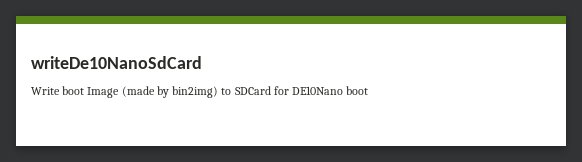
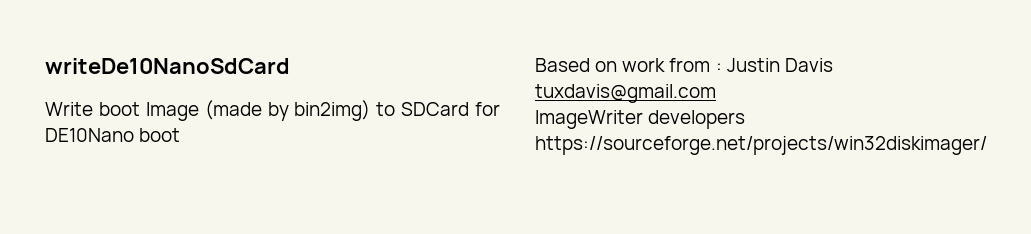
(369, 90) none -> [535,58,833,72] [535,84,716,103] [535,110,746,129] [535,136,987,155] // Based on work from : Justin Davis tuxdavis@gmail.com // ImageWriter developers https://sourceforge.net/projects/win32diskimager/

